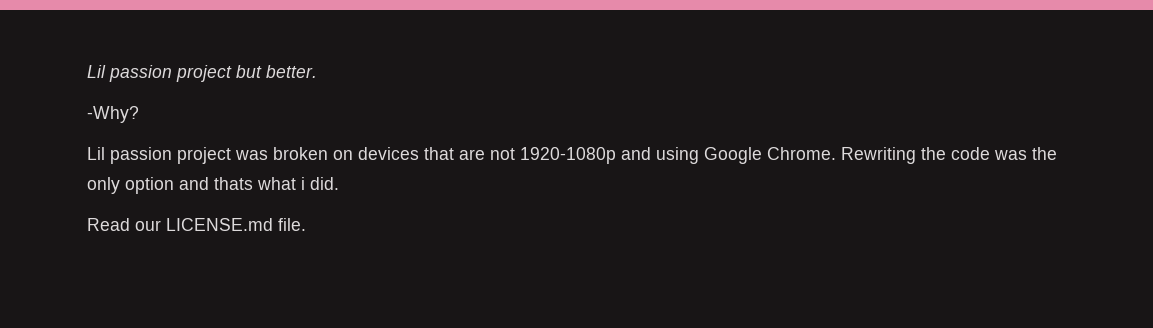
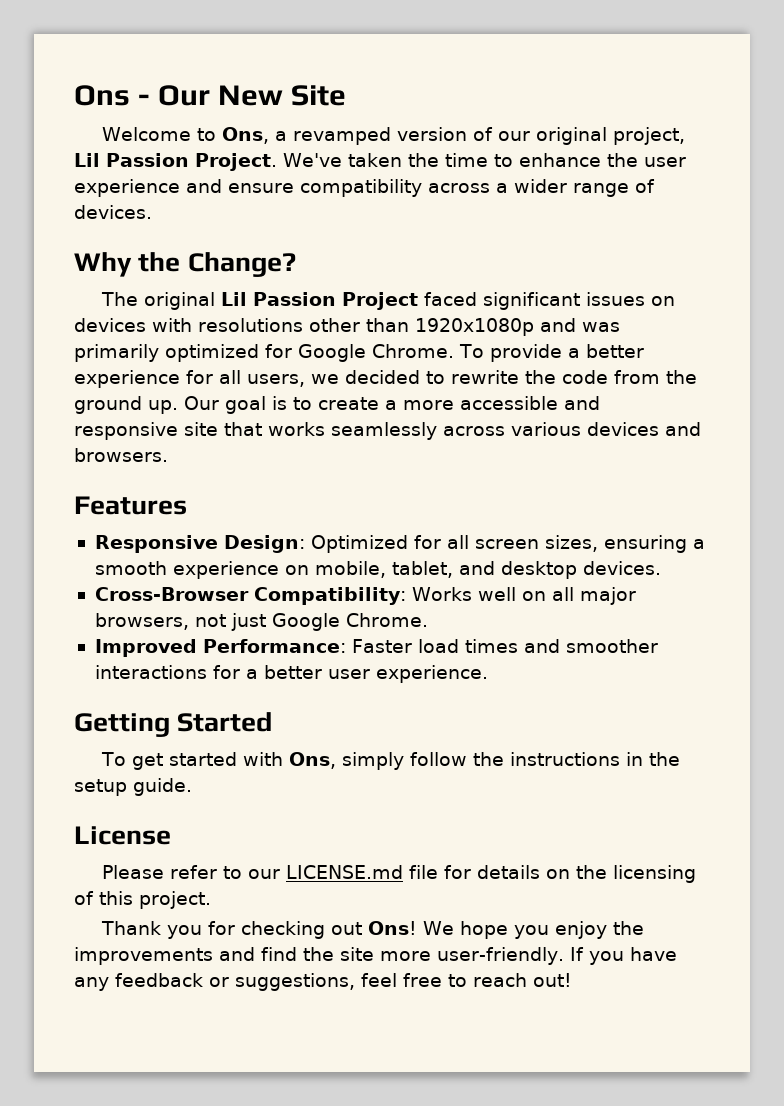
[87,65,317,82] [87,106,139,123] [87,147,1057,164] [87,177,339,194] [87,218,306,231] Lil passion project but better. // -Why? // Lil passion project was broken on devices that are not 1920-1080p and using Google Chrome. Rewriting the code was the only option and thats what i did. // Read our LICENSE.md file. -> [74,85,347,106] [102,127,686,145] [74,153,686,171] [74,179,655,197] [74,205,152,219] [74,252,296,277] [101,292,676,310] [74,318,620,336] [74,344,644,362] [74,370,697,388] [74,396,600,414] [74,422,701,440] [74,448,168,462] [74,496,187,515] [94,535,705,553] [94,561,661,579] [94,587,636,605] [94,613,428,631] [94,639,658,657] [94,665,488,683] [74,712,273,737] [101,752,681,770] [74,778,192,796] [74,826,171,845] [102,865,697,883] [74,891,211,909] [101,921,645,939] [74,947,677,965] [74,973,572,991] Ons - Our New Site // Welcome to Ons, a revamped version of our original project, Lil Passion Project. We've taken the time to enhance the user experience and ensure compatibility across a wider range of devices. // Why the Change? // The original Lil Passion Project faced significant issues on devices with resolutions other than 1920x1080p and was primarily optimized for Google Chrome. To provide a better experience for all users, we decided to rewrite the code from the ground up. Our goal is to create a more accessible and responsive site that works seamlessly across various devices and browsers. // Features // Responsive Design: Optimized for all screen sizes, ensuring a smooth experience on mobile, tablet, and desktop devices. // Cross-Browser Compatibility: Works well on all major browsers, not just Google Chrome. // Improved Performance: Faster load times and smoother interactions for a better user experience. // Getting Started // To get started with Ons, simply follow the instructions in the setup guide. // License // Please refer to our LICENSE.md file for details on the licensing of this project. // Thank you for checking out Ons! We hope you enjoy the improvements and find the site more user-friendly. If you have any feedback or suggestions, feel free to reach out!

